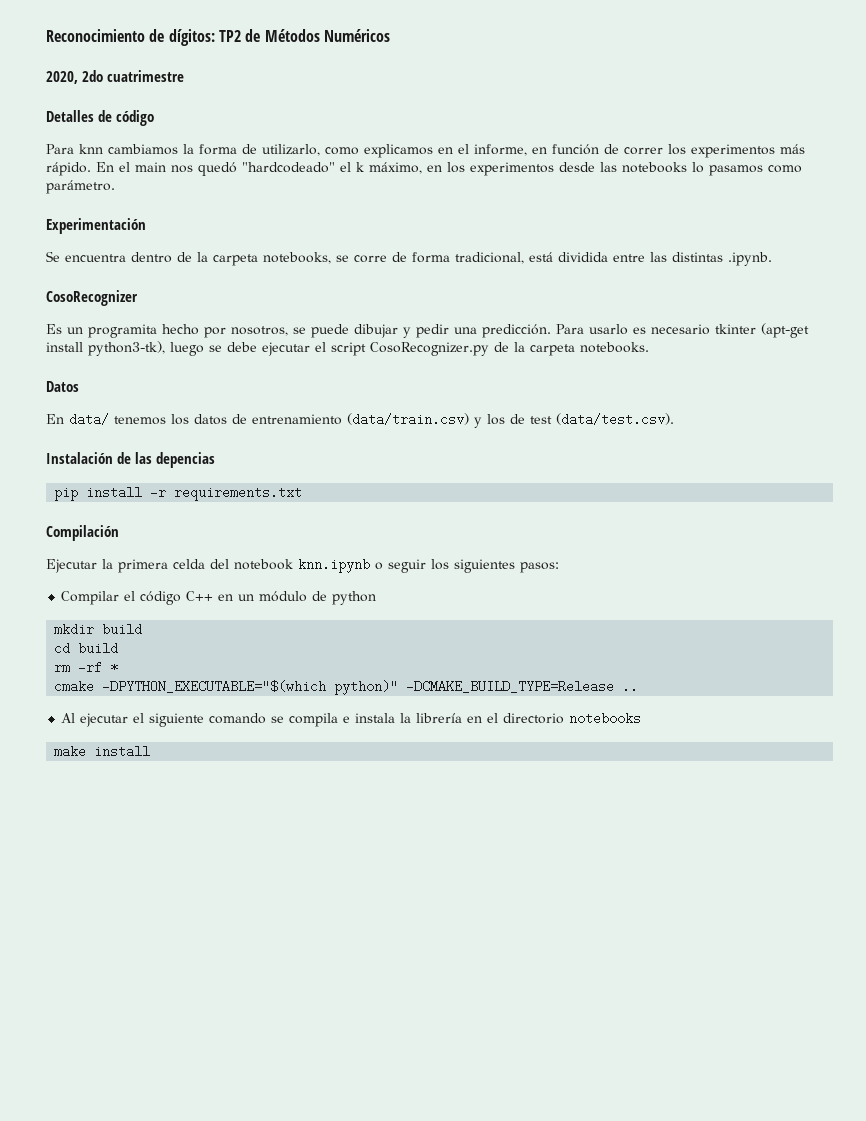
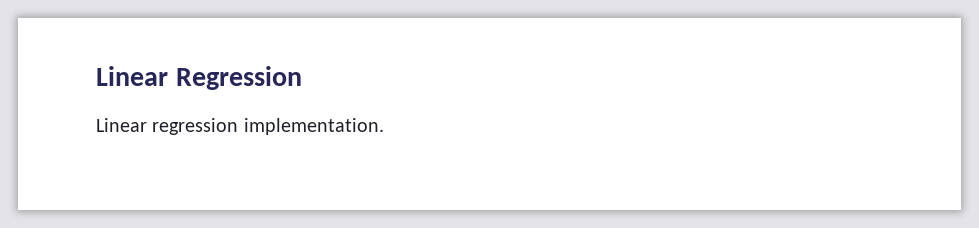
[46,29,390,46] [46,70,185,84] [46,110,155,126] [46,144,805,158] [46,162,802,176] [46,180,115,194] [46,218,146,234] [46,251,772,266] [46,290,138,306] [46,323,809,338] [46,341,649,356] [46,381,79,392] [46,413,674,428] [46,452,216,468] [54,486,303,501] [46,525,119,541] [46,558,559,573] [61,591,377,605] [54,623,143,636] [54,642,119,655] [54,661,119,674] [54,680,639,695] [61,712,642,727] [54,745,151,758] Reconocimiento de dígitos: TP2 de Métodos Numéricos // 2020, 2do cuatrimestre // Detalles de código // Para knn cambiamos la forma de utilizarlo, como explicamos en el informe, en función de correr los experimentos más rápido. En el main nos quedó "hardcodeado" el k máximo, en los experimentos desde las notebooks lo pasamos como parámetro. // Experimentación // Se encuentra dentro de la carpeta notebooks, se corre de forma tradicional, está dividida entre las distintas .ipynb. // CosoRecognizer // Es un programita hecho por nosotros, se puede dibujar y pedir una predicción. Para usarlo es necesario tkinter (apt-get install python3-tk), luego se debe ejecutar el script CosoRecognizer.py de la carpeta notebooks. // Datos // En data/ tenemos los datos de entrenamiento (data/train.csv) y los de test (data/test.csv). // Instalación de las depencias // pip install -r requirements.txt // Compilación // Ejecutar la primera celda del notebook knn.ipynb o seguir los siguientes pasos: // Compilar el código C++ en un módulo de python // mkdir build // cd build // rm -rf * // cmake -DPYTHON_EXECUTABLE="$(which python)" -DCMAKE_BUILD_TYPE=Release .. // Al ejecutar el siguiente comando se compila e instala la librería en el directorio notebooks // make install -> [96,66,302,90] [96,118,384,135] Linear Regression // Linear regression implementation.

